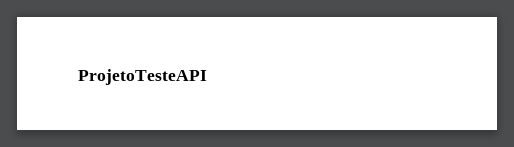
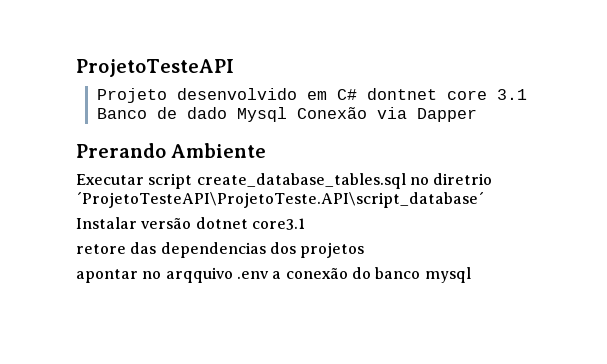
(207, 77) none -> [96,88,527,103] [96,107,477,122] [76,143,267,158] [76,173,493,189] [76,192,484,208] [76,217,305,230] [76,242,365,258] [76,267,471,283] // Projeto desenvolvido em C# dontnet core 3.1 Banco de dado Mysql Conexão via Dapper // Prerando Ambiente // Executar script create_database_tables.sql no diretrio ´ProjetoTesteAPI\ProjetoTeste.API\script_database´ // Instalar versão dotnet core3.1 // retore das dependencias dos projetos // apontar no arqquivo .env a conexão do banco mysql

